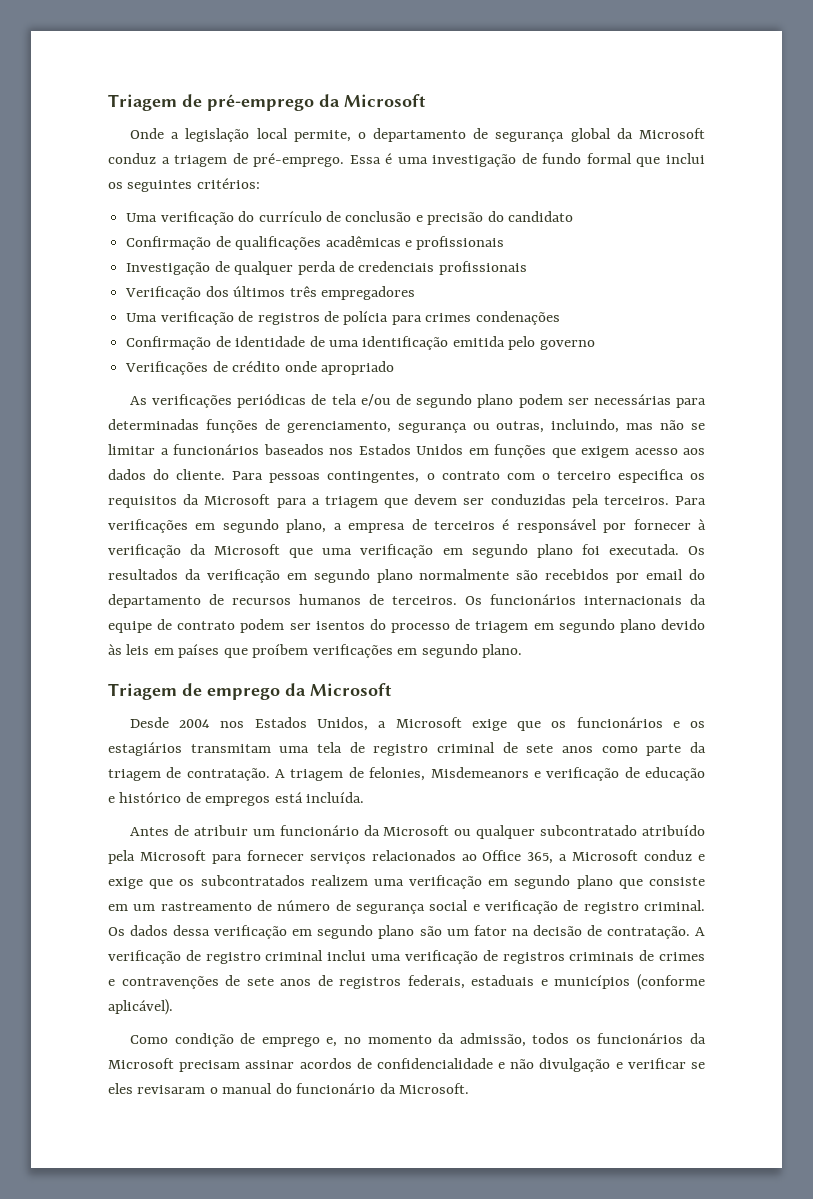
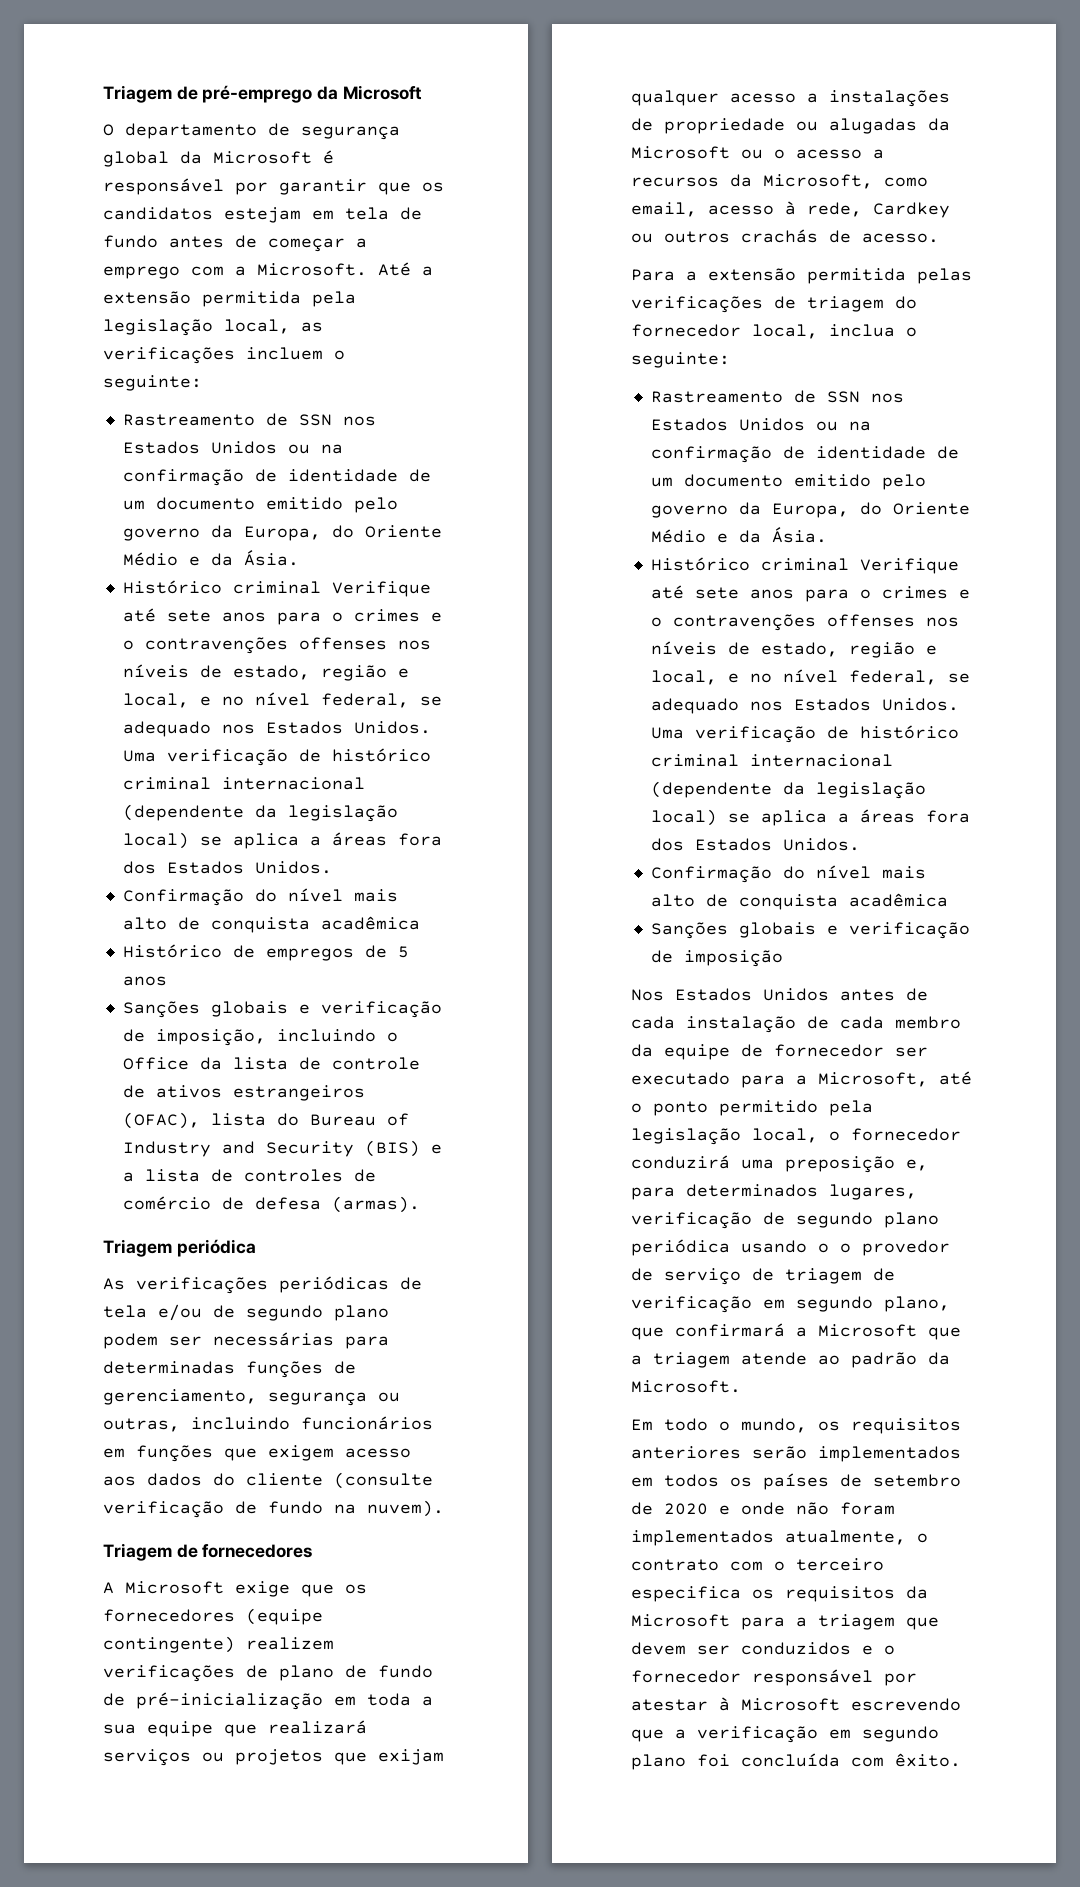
[129,128,366,142] Onde a legislação local permite, o -> [103,124,114,136] O
[108,153,706,167] [108,178,260,192] [126,211,574,225] [126,236,505,250] [126,261,527,275] [125,286,415,300] [126,311,560,325] [126,336,595,350] [125,361,394,375] conduz a triagem de pré-emprego. Essa é uma investigação de fundo formal que inclui os seguintes critérios: // Uma verificação do currículo de conclusão e precisão do candidato // Confirmação de qualificações acadêmicas e profissionais // Investigação de qualquer perda de credenciais profissionais // Verificação dos últimos três empregadores // Uma verificação de registros de polícia para crimes condenações // Confirmação de identidade de uma identificação emitida pelo governo // Verificações de crédito onde apropriado -> [323,150,334,164] [103,178,444,195] [103,207,422,223] [103,235,367,252] [103,262,433,279] [103,291,356,307] [103,319,323,336] [103,347,345,364] [103,375,202,391] [122,413,376,426] [122,441,343,454] [122,469,431,486] [122,497,398,513] [122,525,442,541] [122,550,299,566] [122,580,431,597] [122,608,442,625] [122,637,431,654] [122,664,409,681] [122,692,442,708] [122,721,431,737] [122,748,431,766] [122,777,365,790] [122,804,398,822] [122,832,442,849] [122,861,332,874] [122,888,398,906] [122,916,420,933] [122,944,409,961] [122,976,167,986] [122,1001,442,1018] [122,1029,398,1046] [122,1057,420,1070] [122,1085,365,1101] [122,1112,409,1129] [122,1140,442,1157] [122,1169,376,1182] [122,1196,420,1213] [103,1239,256,1257] é responsável por garantir que os candidatos estejam em tela de fundo antes de começar a emprego com a Microsoft. Até a extensão permitida pela legislação local, as verificações incluem o seguinte: // Rastreamento de SSN nos Estados Unidos ou na confirmação de identidade de um documento emitido pelo governo da Europa, do Oriente Médio e da Ásia. // Histórico criminal Verifique até sete anos para o crimes e o contravenções offenses nos níveis de estado, região e local, e no nível federal, se adequado nos Estados Unidos. Uma verificação de histórico criminal internacional (dependente da legislação local) se aplica a áreas fora dos Estados Unidos. // Confirmação do nível mais alto de conquista acadêmica // Histórico de empregos de 5 anos // Sanções globais e verificação de imposição, incluindo o Office da lista de controle de ativos estrangeiros (OFAC), lista do Bureau of Industry and Security (BIS) e a lista de controles de comércio de defesa (armas). // Triagem periódica
[551,419,705,433] [108,444,463,455] incluindo, mas não se limitar a funcionários baseados nos Estados Unidos -> [191,1416,433,1430] incluindo funcionários
[176,469,420,483] cliente. Para pessoas contingentes, -> [246,1472,433,1489] [103,1500,444,1518] [103,1543,313,1561] [103,1581,367,1597] [103,1608,323,1625] [103,1636,334,1653] [103,1665,433,1682] [103,1692,433,1710] [103,1720,367,1737] [103,1749,444,1766] [631,90,950,107] [631,118,950,134] [631,146,884,159] [631,174,928,189] [631,201,950,218] [631,229,939,243] [631,268,972,284] [631,296,917,313] [631,324,917,339] [631,352,730,368] [650,390,904,403] [650,418,871,431] [650,446,959,463] [650,474,926,490] [650,502,970,518] [650,527,827,543] [650,557,959,574] [650,585,970,602] [650,614,959,631] [650,641,937,658] [650,669,970,685] [650,698,959,714] [650,725,959,743] [650,754,893,767] [650,781,926,799] [650,809,970,826] [650,838,860,851] [650,865,926,883] [650,893,948,910] [650,922,970,939] [650,950,783,967] [631,988,928,1001] [631,1016,961,1033] [631,1044,928,1060] [631,1071,972,1088] [631,1100,873,1116] [631,1128,961,1145] [631,1155,928,1173] [631,1184,917,1200] [631,1212,939,1229] [631,1239,950,1256] [631,1268,895,1285] [631,1296,950,1313] [631,1323,961,1340] [631,1352,950,1368] [631,1380,741,1393] [631,1418,961,1434] [631,1446,961,1462] [631,1473,961,1490] [631,1502,895,1515] [631,1530,906,1546] cliente (consulte verificação de fundo na nuvem). // Triagem de fornecedores // A Microsoft exige que os fornecedores (equipe contingente) realizem verificações de plano de fundo de pré-inicialização em toda a sua equipe que realizará serviços ou projetos que exijam qualquer acesso a instalações de propriedade ou alugadas da Microsoft ou o acesso a recursos da Microsoft, como email, acesso à rede, Cardkey ou outros crachás de acesso. // Para a extensão permitida pelas verificações de triagem do fornecedor local, inclua o seguinte: // Rastreamento de SSN nos Estados Unidos ou na confirmação de identidade de um documento emitido pelo governo da Europa, do Oriente Médio e da Ásia. // Histórico criminal Verifique até sete anos para o crimes e o contravenções offenses nos níveis de estado, região e local, e no nível federal, se adequado nos Estados Unidos. Uma verificação de histórico criminal internacional (dependente da legislação local) se aplica a áreas fora dos Estados Unidos. // Confirmação do nível mais alto de conquista acadêmica // Sanções globais e verificação de imposição // Nos Estados Unidos antes de cada instalação de cada membro da equipe de fornecedor ser executado para a Microsoft, até o ponto permitido pela legislação local, o fornecedor conduzirá uma preposição e, para determinados lugares, verificação de segundo plano periódica usando o o provedor de serviço de triagem de verificação em segundo plano, que confirmará a Microsoft que a triagem atende ao padrão da Microsoft. // Em todo o mundo, os requisitos anteriores serão implementados em todos os países de setembro de 2020 e onde não foram implementados atualmente,
[490,494,706,508] [108,519,706,533] [108,544,353,558] conduzidas pela terceiros. Para verificações em segundo plano, a empresa de terceiros é responsável por fornecer à verificação da Microsoft que uma -> [741,1642,895,1655] [631,1669,917,1686] [631,1697,961,1711] [631,1729,686,1742] conduzidos e o fornecedor responsável por atestar à Microsoft escrevendo que a
[608,544,705,555] [108,569,705,583] [108,594,706,608] [108,619,705,633] [108,644,523,658] [108,683,392,700] [129,717,705,731] [108,742,706,756] [108,767,706,781] [108,792,365,806] [129,825,705,839] [108,850,705,864] [108,875,705,889] [108,900,705,914] [108,925,705,939] [108,950,705,964] [108,974,705,990] [108,999,173,1015] [129,1033,706,1047] [108,1058,705,1072] [108,1083,470,1094] executada. Os resultados da verificação em segundo plano normalmente são recebidos por email do departamento de recursos humanos de terceiros. Os funcionários internacionais da equipe de contrato podem ser isentos do processo de triagem em segundo plano devido às leis em países que proíbem verificações em segundo plano. // Triagem de emprego da Microsoft // Desde 2004 nos Estados Unidos, a Microsoft exige que os funcionários e os estagiários transmitam uma tela de registro criminal de sete anos como parte da triagem de contratação. A triagem de felonies, Misdemeanors e verificação de educação e histórico de empregos está incluída. // Antes de atribuir um funcionário da Microsoft ou qualquer subcontratado atribuído pela Microsoft para fornecer serviços relacionados ao Office 365, a Microsoft conduz e exige que os subcontratados realizem uma verificação em segundo plano que consiste em um rastreamento de número de segurança social e verificação de registro criminal. Os dados dessa verificação em segundo plano são um fator na decisão de contratação. A verificação de registro criminal inclui uma verificação de registros criminais de crimes e contravenções de sete anos de registros federais, estaduais e municípios (conforme aplicável). // Como condição de emprego e, no momento da admissão, todos os funcionários da Microsoft precisam assinar acordos de confidencialidade e não divulgação e verificar se eles revisaram o manual do funcionário da Microsoft. -> [741,1753,961,1767] concluída com êxito.

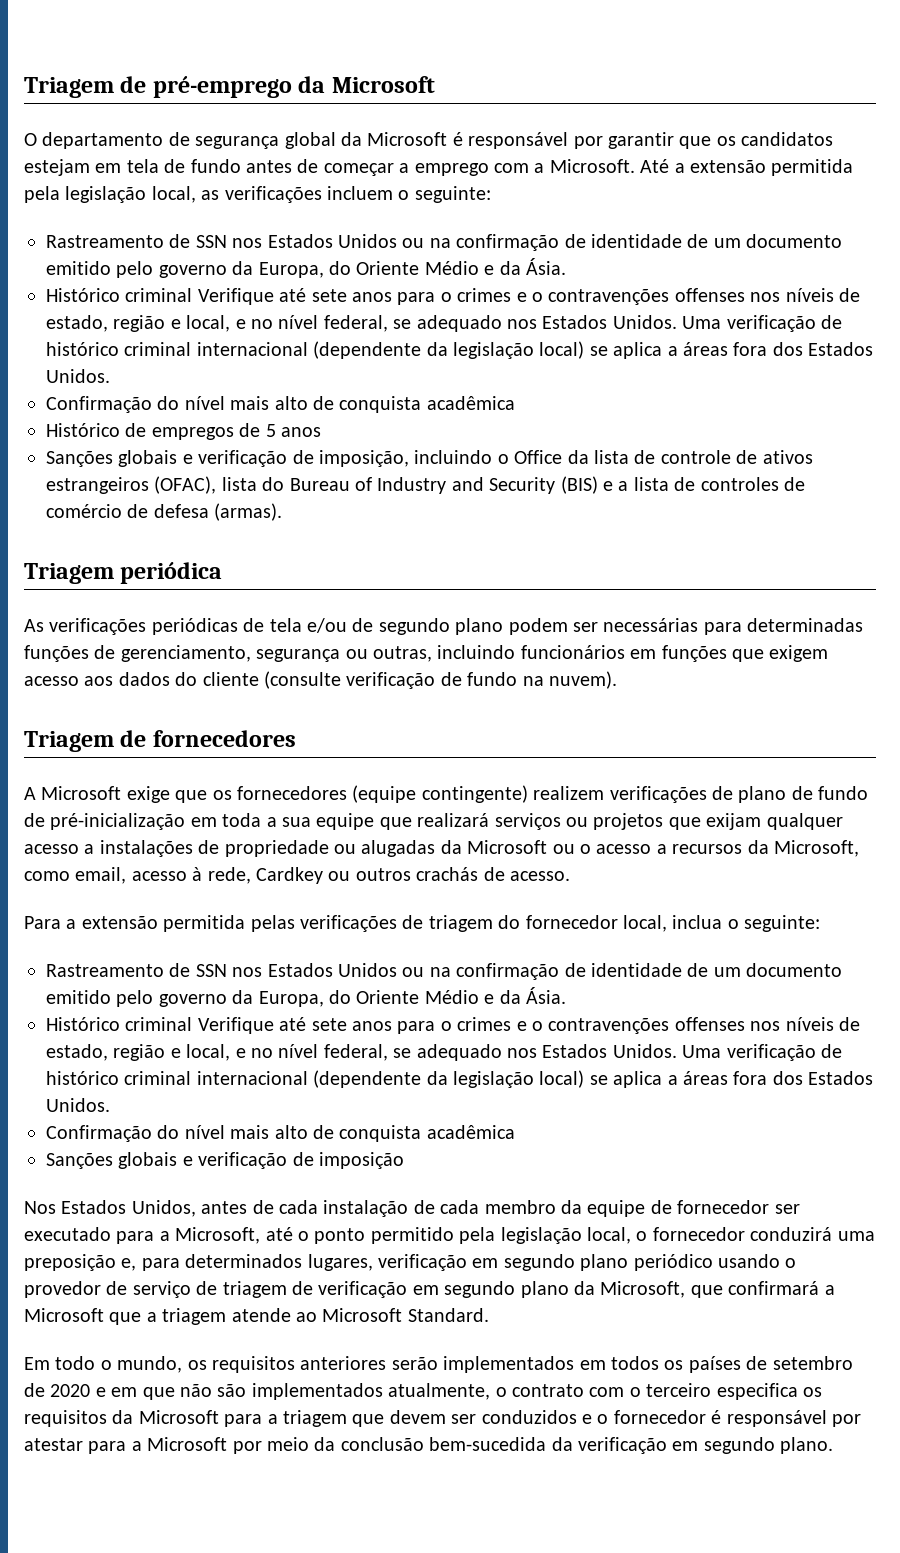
[763,988,829,1001] Unidos -> [131,1200,196,1217] Unidos,
[763,1212,939,1228] [631,1239,730,1256] de segundo plano periódica -> [472,1254,713,1271] em segundo plano periódico
[840,1243,851,1253] o -> (797, 1263) none
[884,1296,950,1312] plano, -> [520,1281,686,1298] plano da Microsoft,
[851,1352,950,1368] [631,1380,741,1393] padrão da Microsoft. -> [322,1308,489,1322] Microsoft Standard.
[741,1502,895,1515] onde não foram -> [111,1384,247,1400] em que não são
(741, 1676) none -> [711,1410,722,1424] é
[719,1697,961,1711] [631,1726,939,1743] [631,1753,961,1770] à Microsoft escrevendo que a verificação em segundo plano foi concluída com êxito. -> [88,1437,834,1454] para a Microsoft por meio da conclusão bem-sucedida da verificação em segundo plano.

